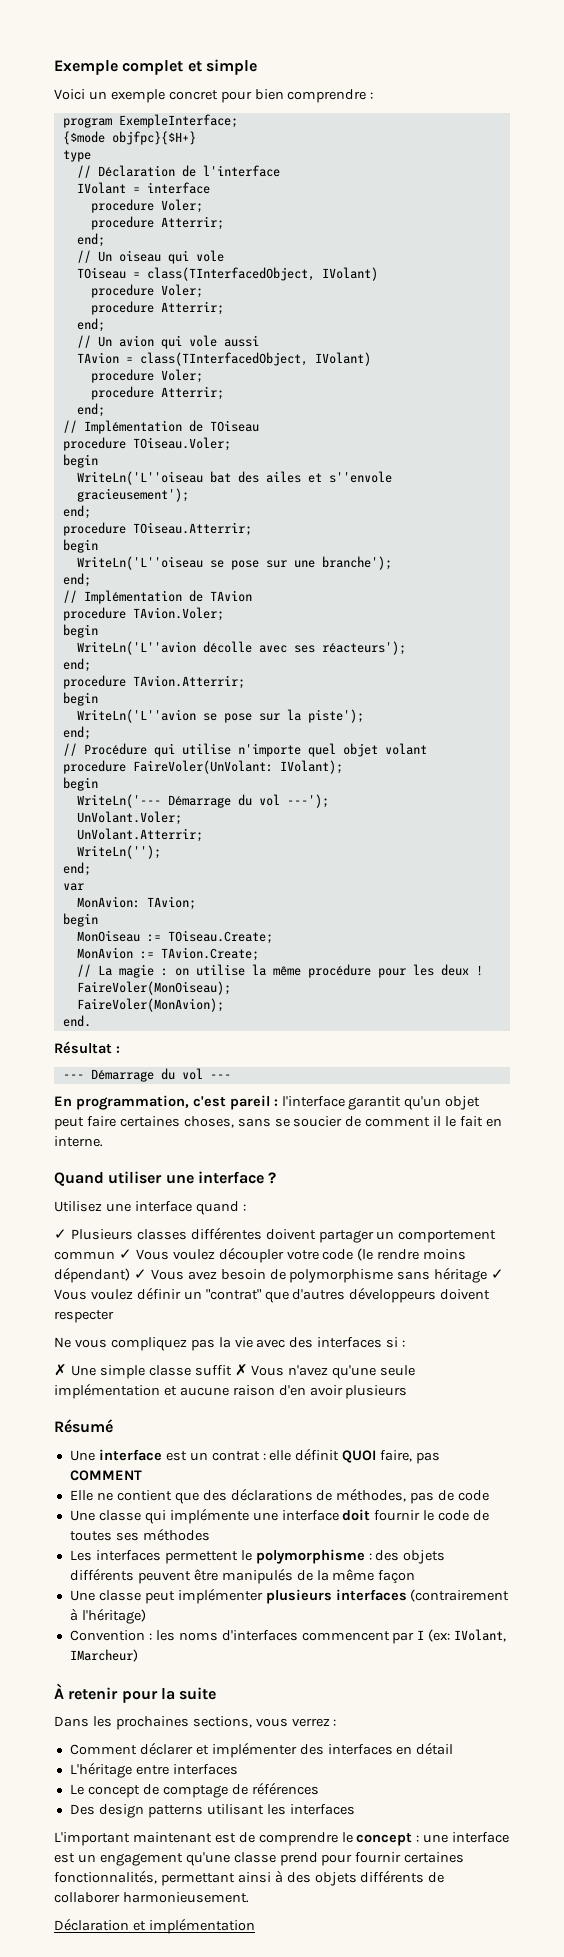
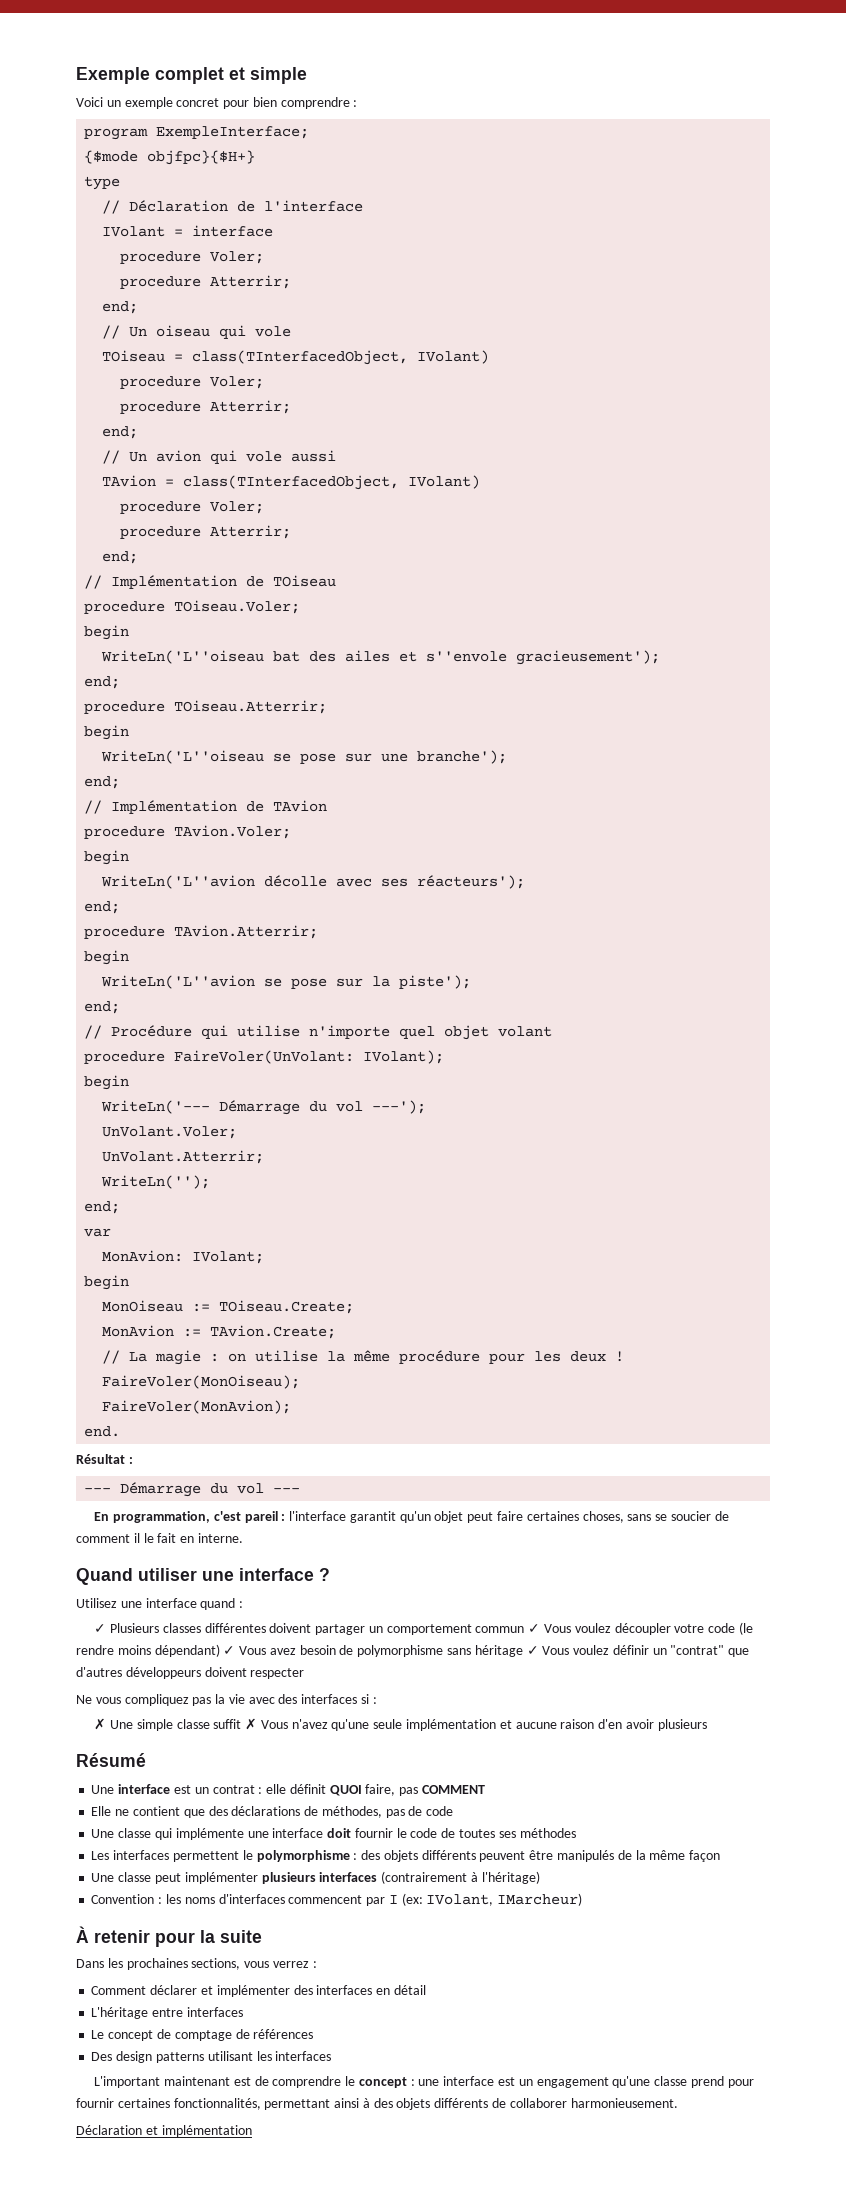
[146,896,196,910] TAvion; -> [192,1251,265,1264] IVolant;

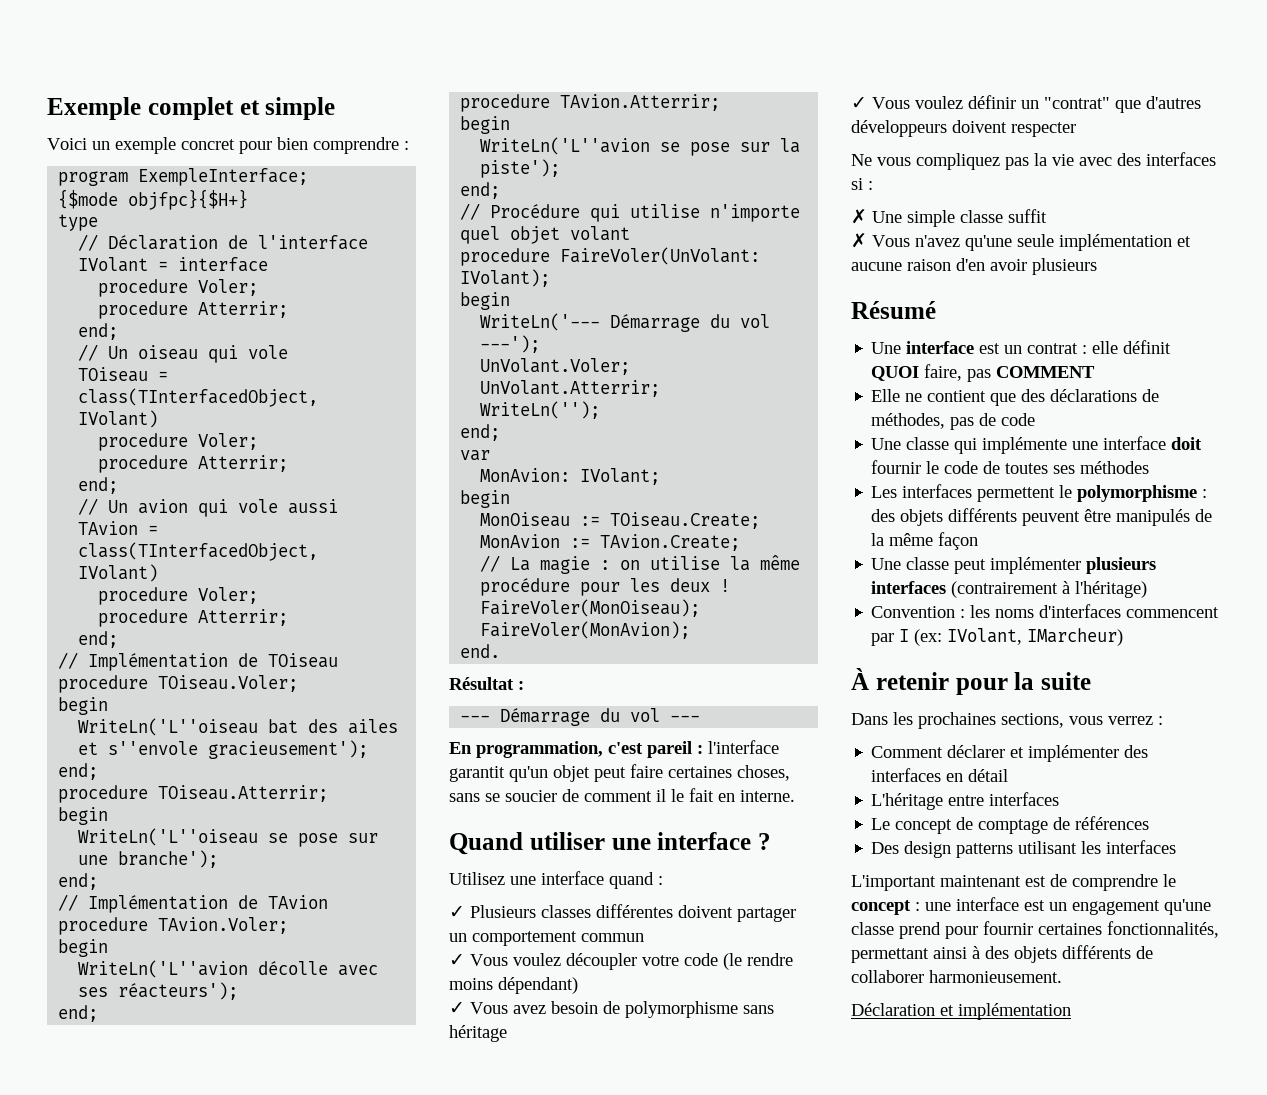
(525, 1629) none -> (644, 937) //
(220, 1650) none -> (578, 985) //
(523, 1651) none -> (507, 1033) //
(242, 1724) none -> (1047, 216) //

